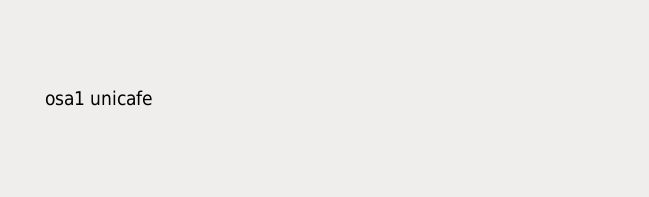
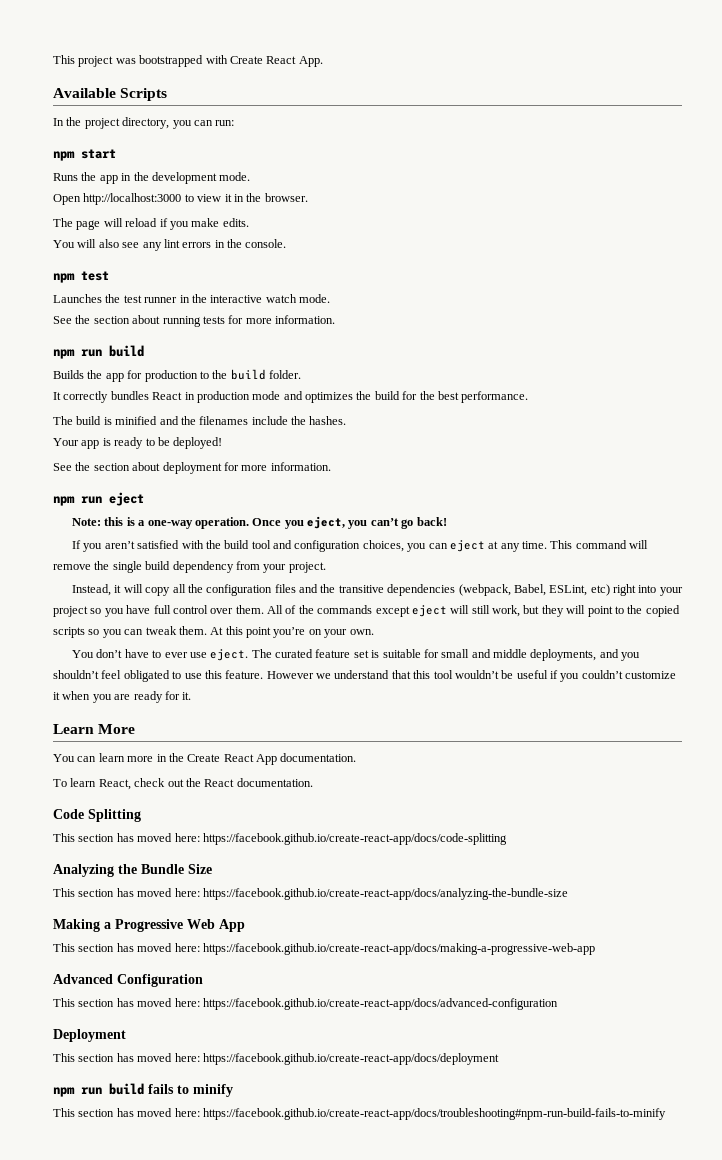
[45,90,154,106] osa1 unicafe -> [53,55,323,67] [53,88,168,101] [53,117,235,129] [53,149,116,161] [53,172,251,184] [53,193,308,205] [53,218,249,230] [53,239,287,251] [53,271,109,283] [53,294,330,303] [53,315,335,327] [53,345,144,359] [53,369,301,382] [53,391,529,403] [53,416,347,425] [53,437,223,449] [53,462,331,474] [53,492,144,506] [72,516,447,529] [72,540,649,552] [53,561,326,573] [72,584,683,596] [53,605,680,617] [53,626,374,638] [72,649,641,661] [53,670,677,682] [53,691,192,703] [53,724,136,734] [53,753,357,765] [53,778,313,790] [53,809,141,822] [53,833,507,845] [53,864,212,877] [53,888,568,900] [53,919,245,932] [53,943,595,955] [53,974,203,987] [53,998,558,1010] [53,1029,126,1042] [53,1053,499,1065] [53,1083,233,1097] [53,1108,666,1120] This project was bootstrapped with Create React App. // Available Scripts // In the project directory, you can run: // npm start // Runs the app in the development mode. // Open http://localhost:3000 to view it in the browser. // The page will reload if you make edits. // You will also see any lint errors in the console. // npm test // Launches the test runner in the interactive watch mode. // See the section about running tests for more information. // npm run build // Builds the app for production to the build folder. // It correctly bundles React in production mode and optimizes the build for the best performance. // The build is minified and the filenames include the hashes. // Your app is ready to be deployed! // See the section about deployment for more information. // npm run eject // Note: this is a one-way operation. Once you eject, you can’t go back! // If you aren’t satisfied with the build tool and configuration choices, you can eject at any time. This command will remove the single build dependency from your project. // Instead, it will copy all the configuration files and the transitive dependencies (webpack, Babel, ESLint, etc) right into your project so you have full control over them. All of the commands except eject will still work, but they will point to the copied scripts so you can tweak them. At this point you’re on your own. // You don’t have to ever use eject. The curated feature set is suitable for small and middle deployments, and you shouldn’t feel obligated to use this feature. However we understand that this tool wouldn’t be useful if you couldn’t customize it when you are ready for it. // Learn More // You can learn more in the Create React App documentation. // To learn React, check out the React documentation. // Code Splitting // This section has moved here: https://facebook.github.io/create-react-app/docs/code-splitting // Analyzing the Bundle Size // This section has moved here: https://facebook.github.io/create-react-app/docs/analyzing-the-bundle-size // Making a Progressive Web App // This section has moved here: https://facebook.github.io/create-react-app/docs/making-a-progressive-web-app // Advanced Configuration // This section has moved here: https://facebook.github.io/create-react-app/docs/advanced-configuration // Deployment // This section has moved here: https://facebook.github.io/create-react-app/docs/deployment // npm run build fails to minify // This section has moved here: https://facebook.github.io/create-react-app/docs/troubleshooting#npm-run-build-fails-to-minify

